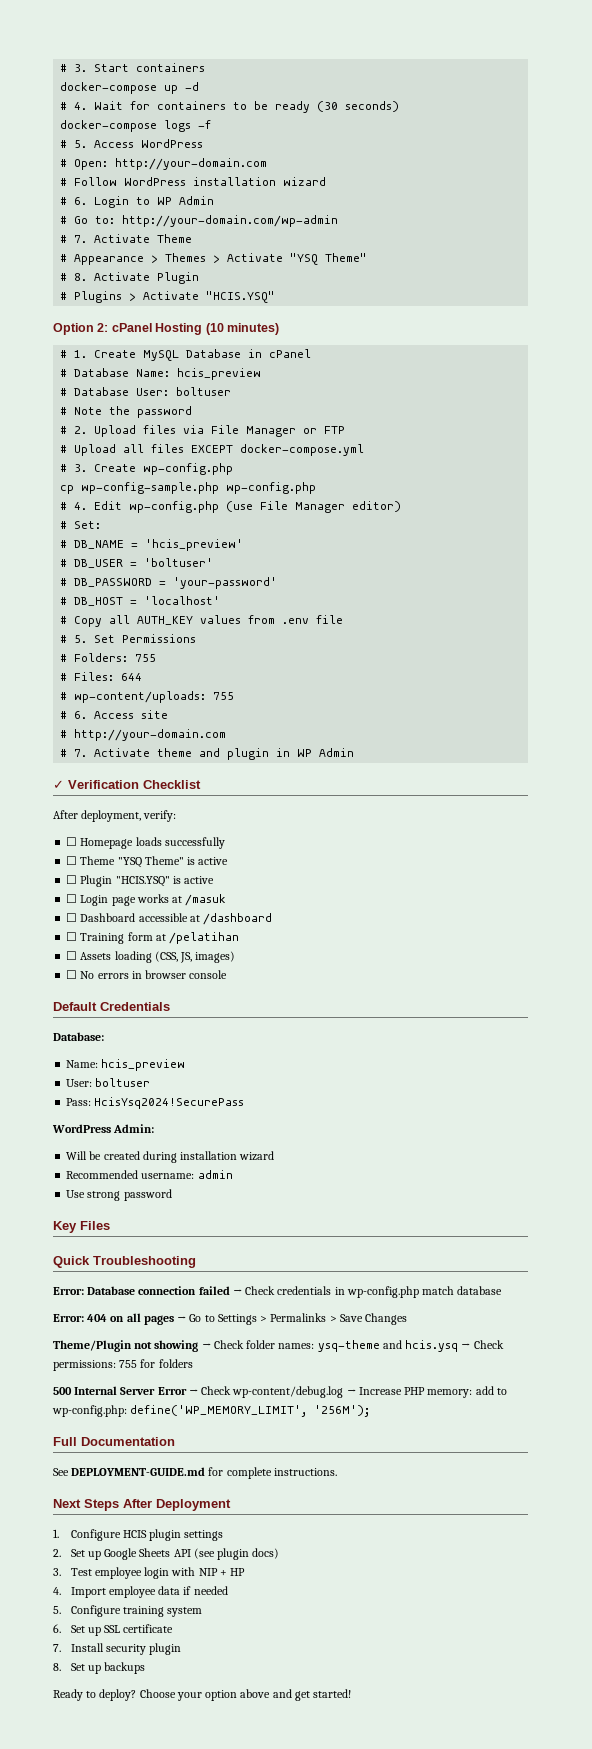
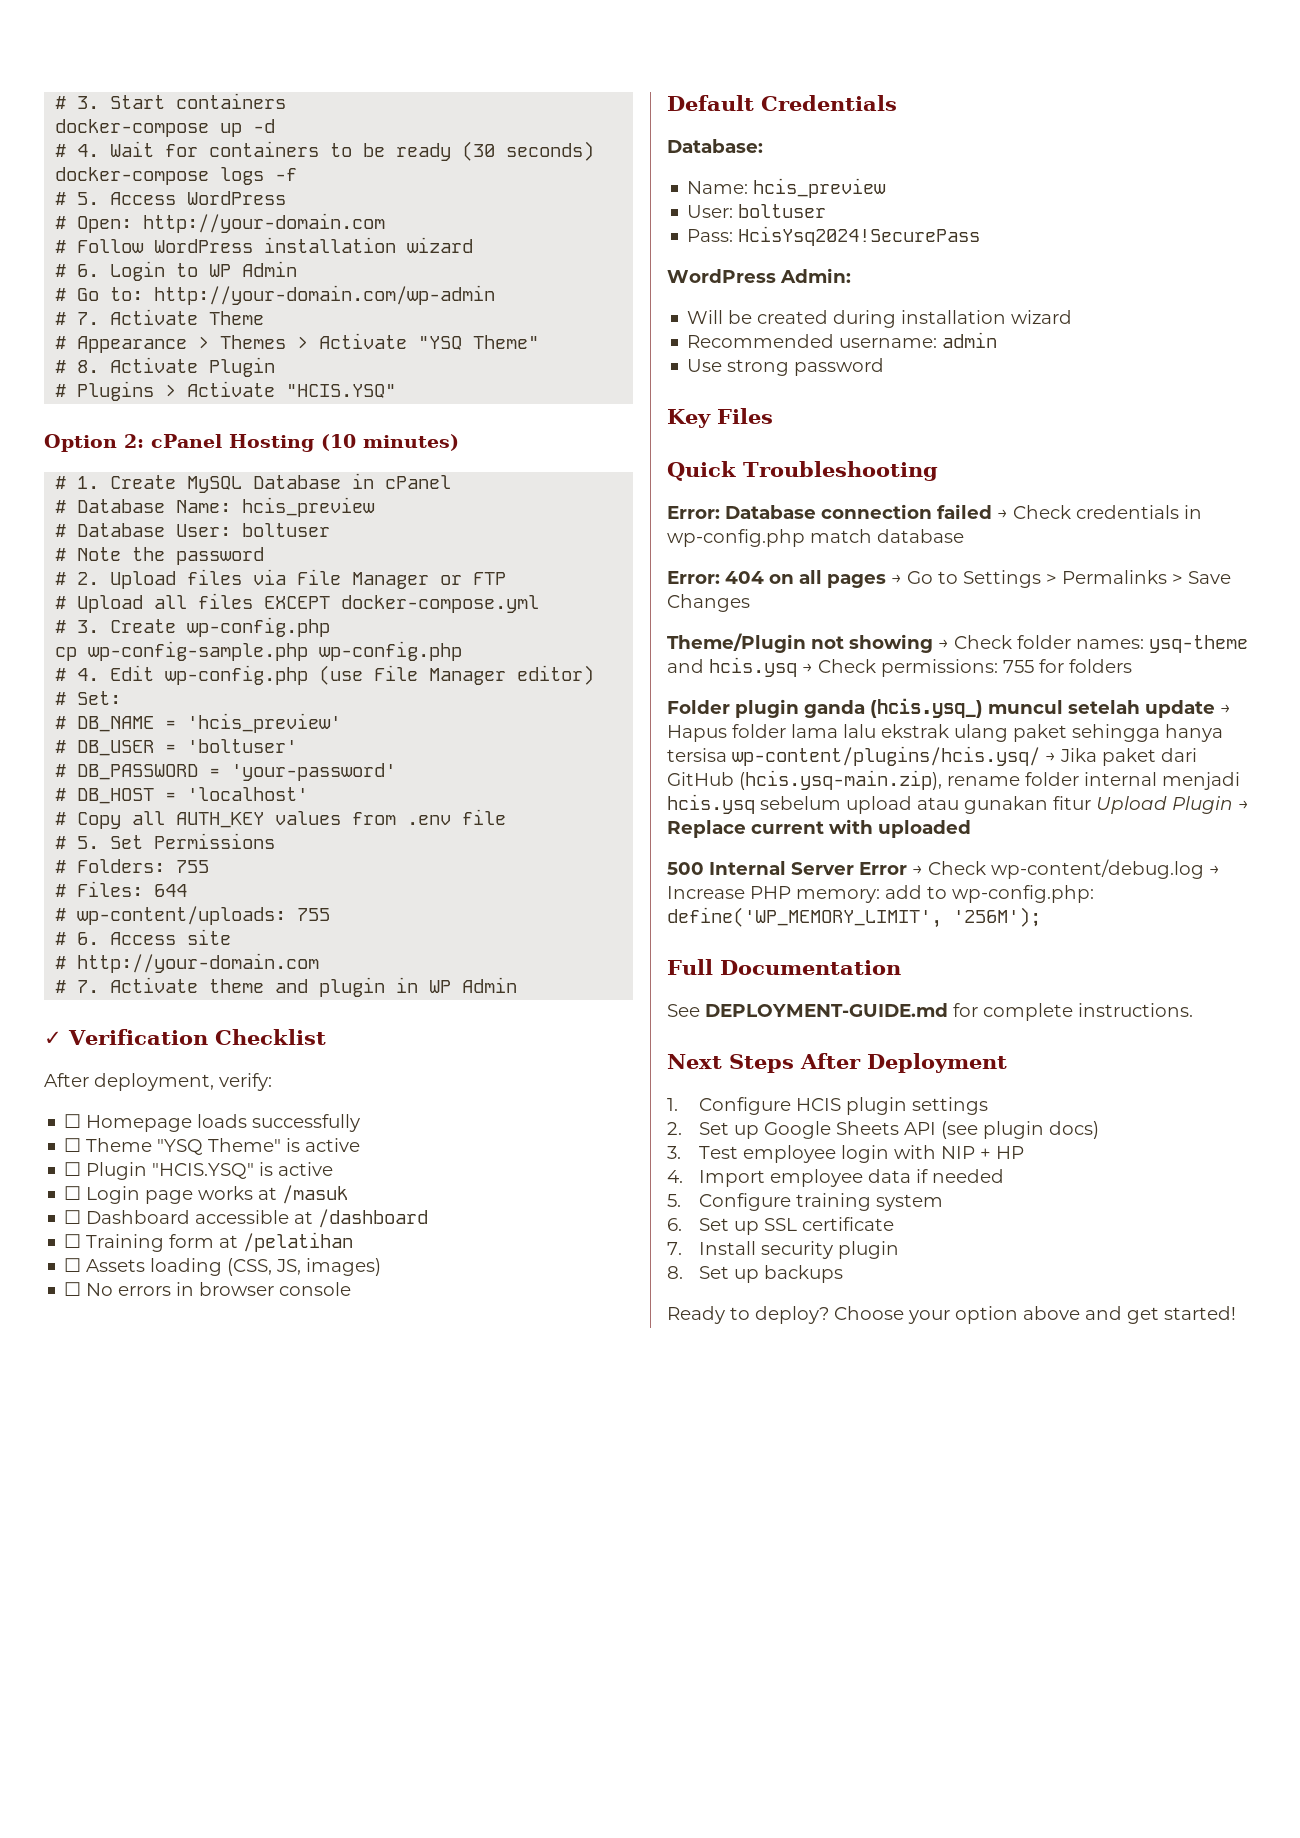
(193, 1363) none -> [667,698,1231,718] [667,724,1223,742] [667,746,1197,766] [667,770,1240,790] [667,794,1249,814] [667,819,971,838] // Folder plugin ganda (hcis.ysq_) muncul setelah update → Hapus folder lama lalu ekstrak ulang paket sehingga hanya tersisa wp-content/plugins/hcis.ysq/ → Jika paket dari GitHub (hcis.ysq-main.zip), rename folder internal menjadi hcis.ysq sebelum upload atau gunakan fitur Upload Plugin → Replace current with uploaded

